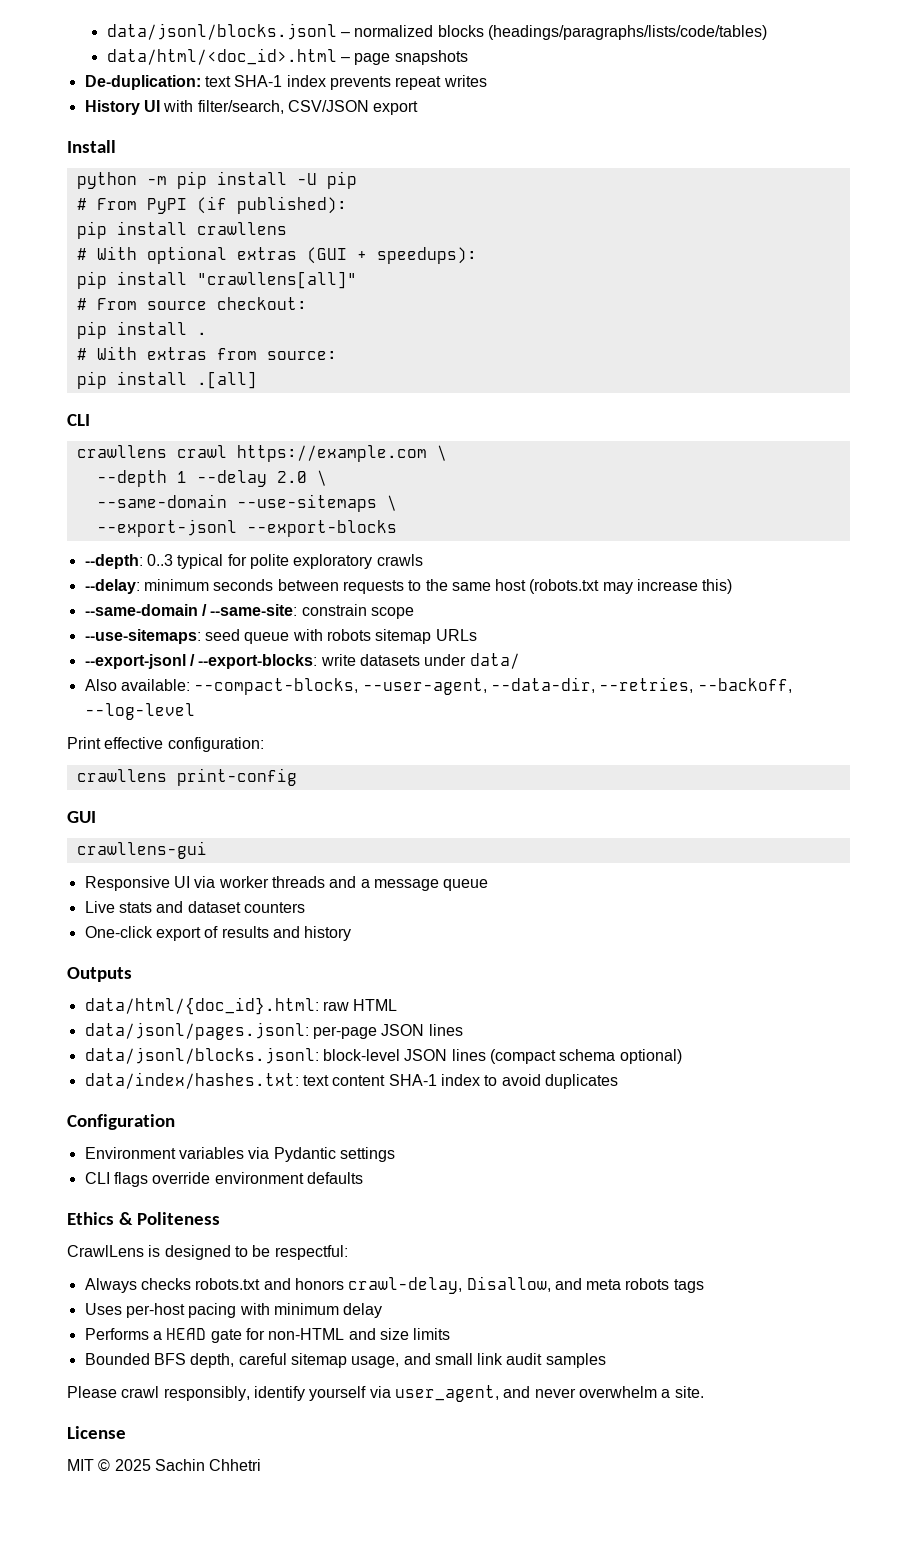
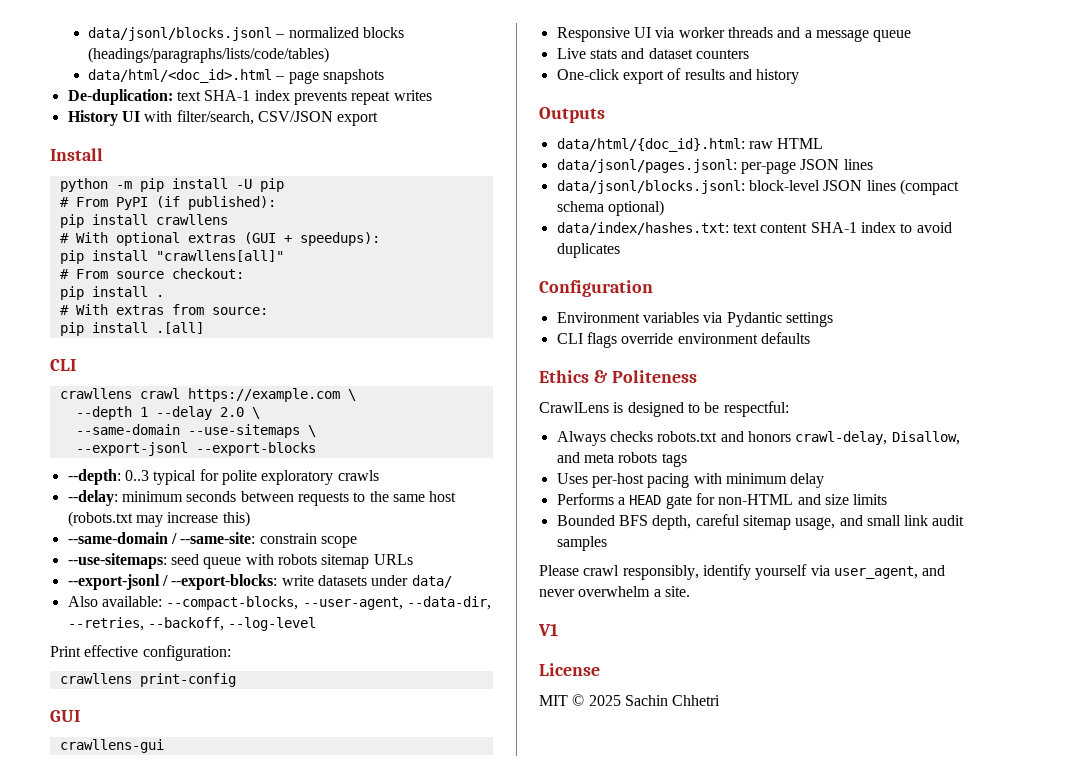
(704, 1392) none -> [538,623,558,636] // V1

